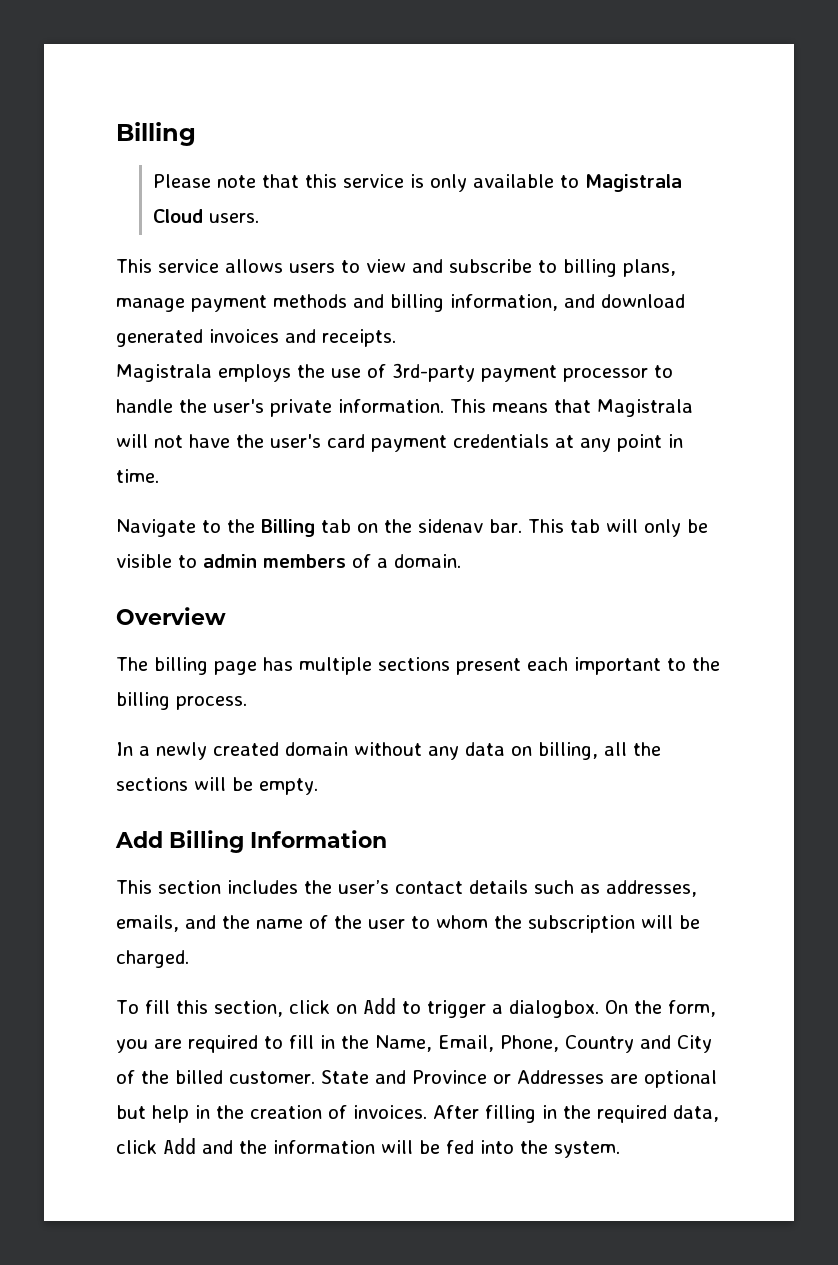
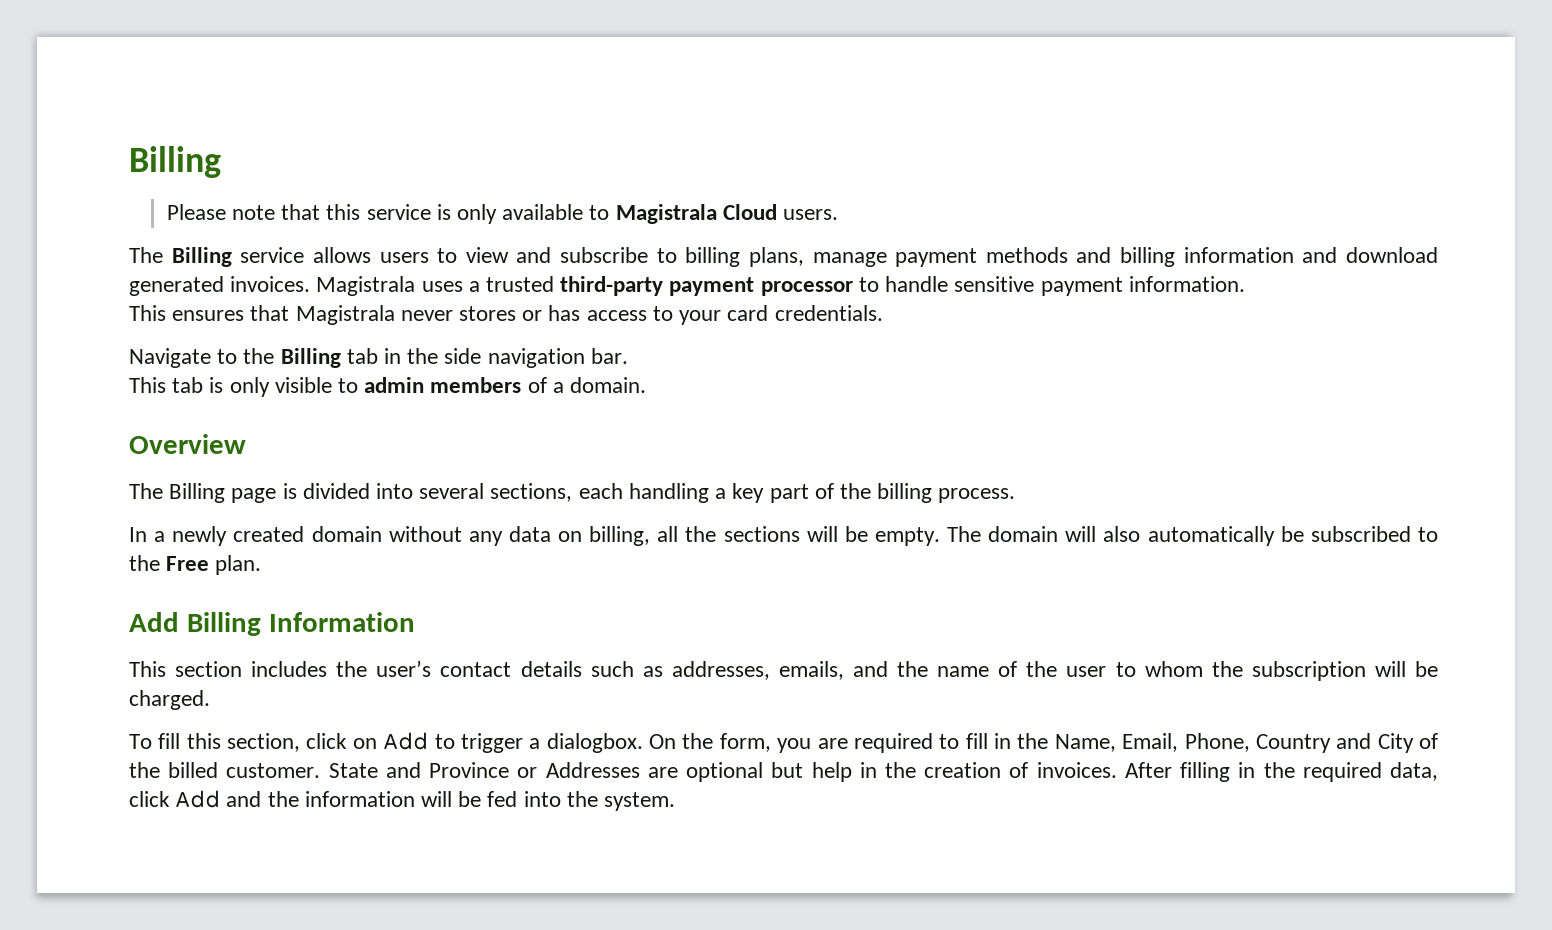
[116,259,152,273] This -> [129,247,232,267] The Billing
[450,294,558,311] information, -> [1183,247,1294,263] information
[209,329,396,347] [116,363,673,382] [116,399,693,417] [116,434,683,452] [116,469,159,483] invoices and receipts. // Magistrala employs the use of 3rd-party payment processor to handle the user's private information. This means that Magistrala will not have the user's card payment credentials at any point in time. -> [230,276,1245,296] [129,305,883,325] invoices. Magistrala uses a trusted third-party payment processor to handle sensitive payment information. // This ensures that Magistrala never stores or has access to your card credentials.
[357,519,483,533] on the sidenav -> [384,348,585,368] in the side navigation
(522, 526) none -> (628, 356) //
[605,519,708,537] will only be -> [209,377,270,397] is only
[154,657,686,675] billing page has multiple sections present each important to -> [169,483,834,503] Billing page is divided into several sections, each handling a key part of
(318, 786) none -> [947,526,1439,546] [129,555,262,575] The domain will also automatically be subscribed to the Free plan.

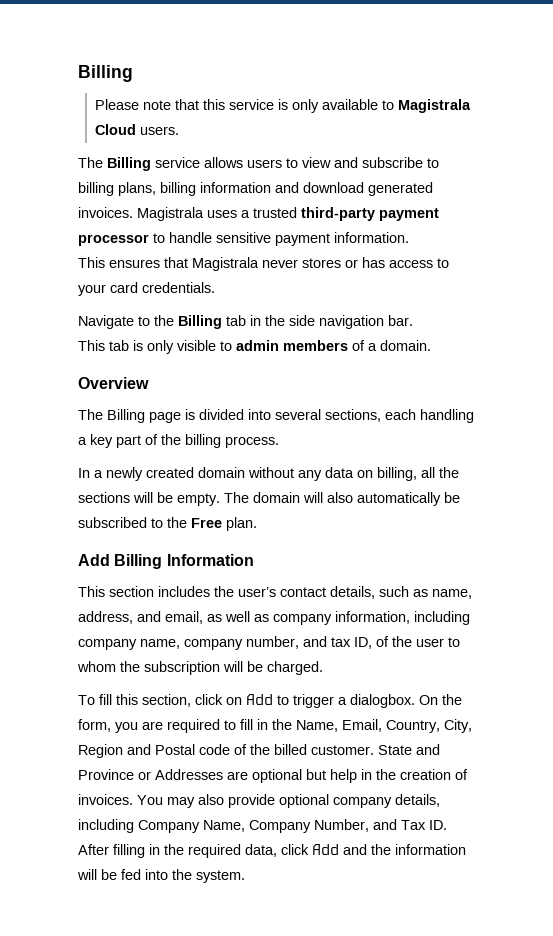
[812,247,1112,267] manage payment methods and -> (156, 189) none
[520,661,582,677] details -> [330,586,375,599] details,
[671,661,990,680] addresses, emails, and the name -> [432,589,472,599] [78,611,470,625] [78,636,372,650] name, address, and email, as well as company information, including company name, company number, and tax ID,
[1184,733,1414,753] Phone, Country and City -> [386,719,472,733] [78,744,230,758] Country, City, Region and Postal code
(1117, 770) none -> [137,794,440,808] [78,819,447,833] You may also provide optional company details, including Company Name, Company Number, and Tax ID.

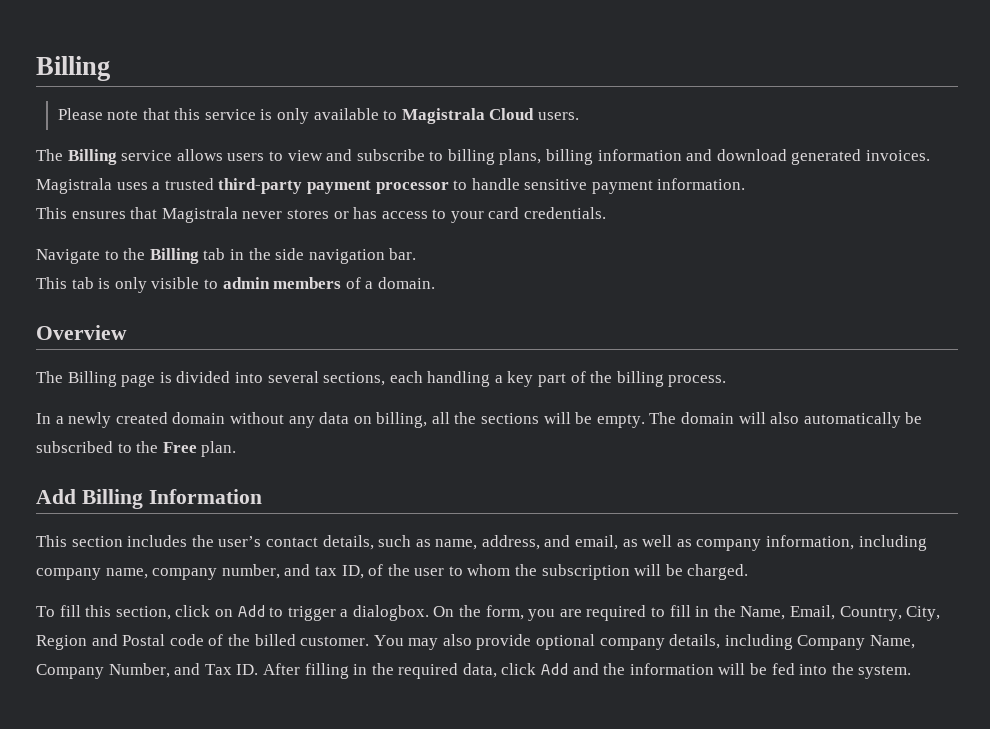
[378,744,440,755] [78,769,468,783] [78,794,133,805] State and Province or Addresses are optional but help in the creation of invoices. -> (370, 641) none

